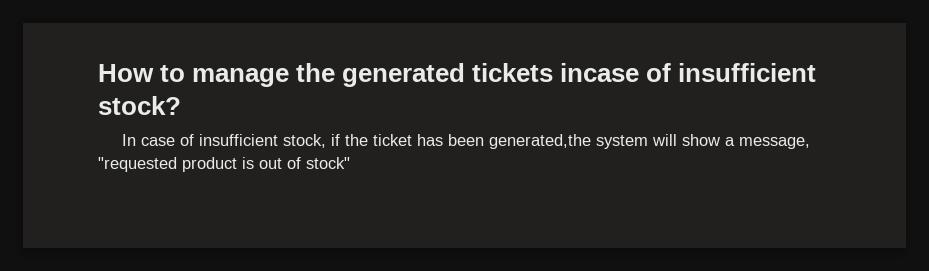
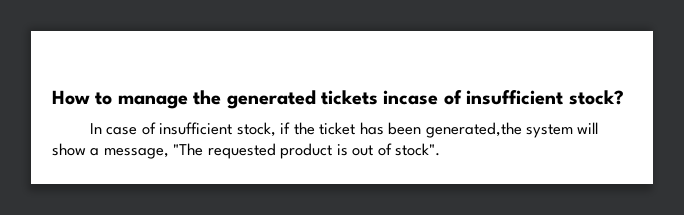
[98,157,177,172] "requested -> [173,143,276,159] "The requested
[306,157,350,169] stock" -> [395,143,441,156] stock".

